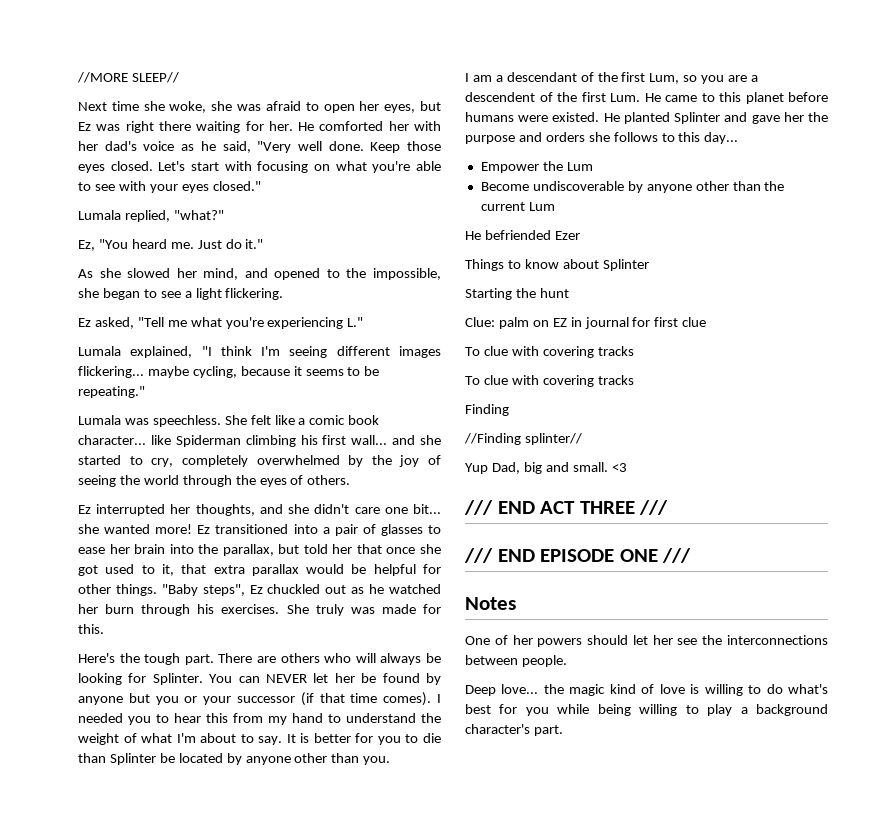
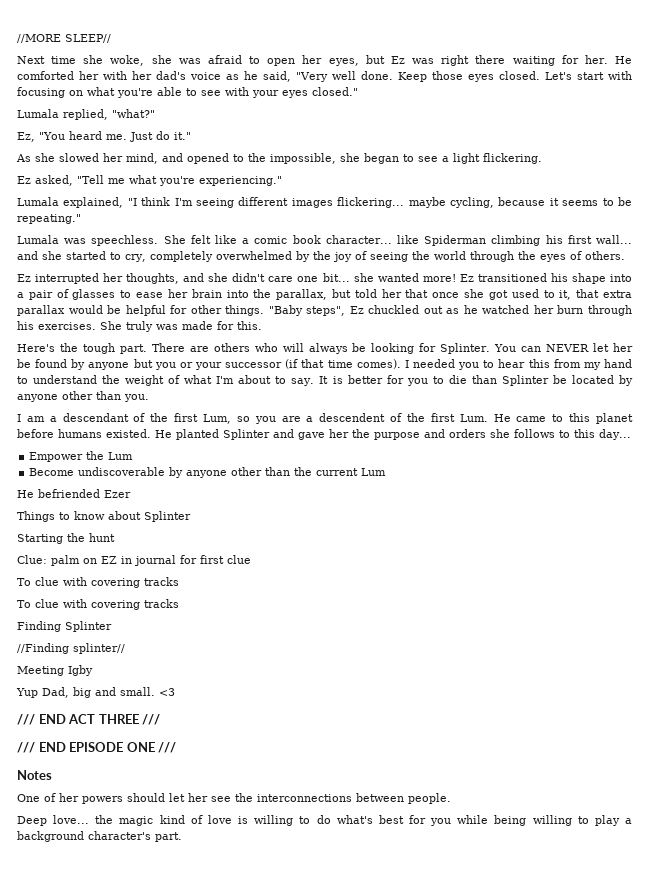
[267,317,364,329] experiencing L." -> [199,176,282,186] experiencing."
(289, 529) none -> [550,273,606,284] his shape
[518,115,549,122] were -> (102, 433) none
(509, 410) none -> [65,621,112,632] Splinter
(582, 439) none -> [17,665,93,676] // Meeting Igby

